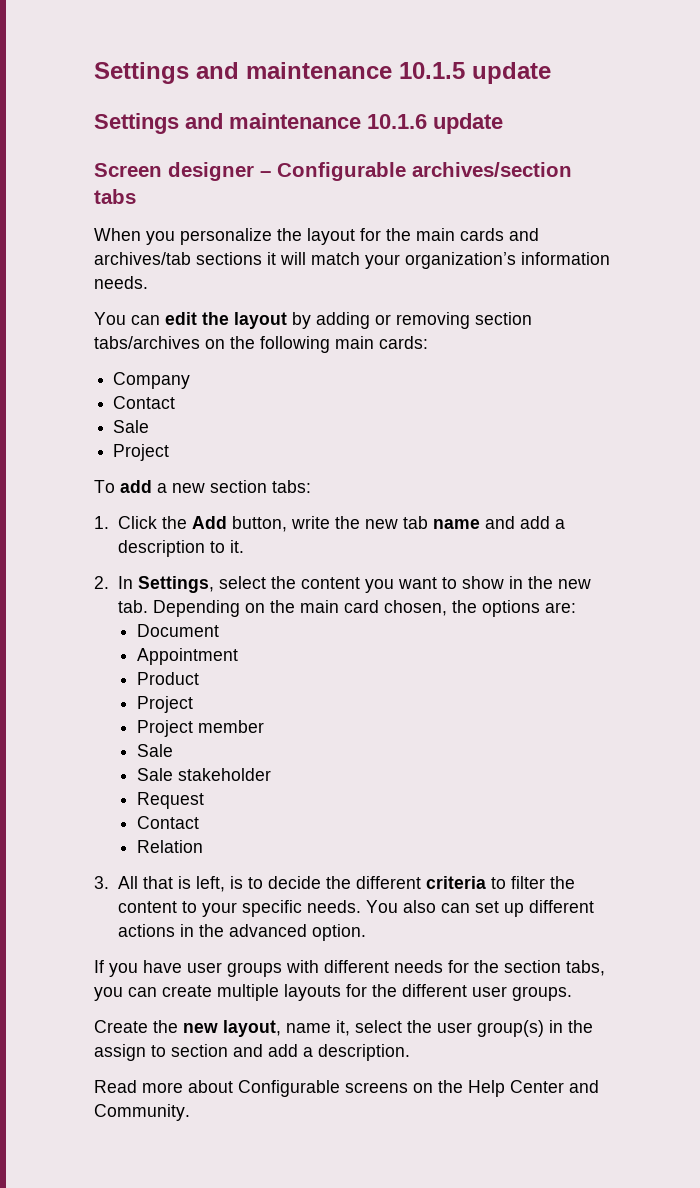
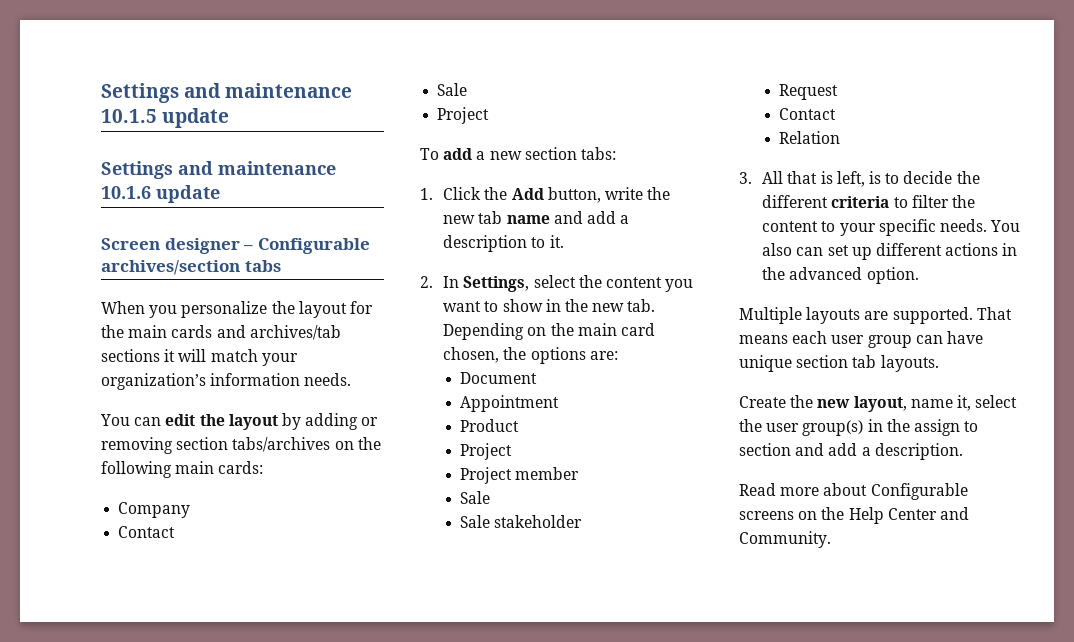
[94,960,605,977] [94,984,572,1001] If you have user groups with different needs for the section tabs, you can create multiple layouts for the different user groups. -> [739,307,1012,324] [739,331,983,348] [739,355,939,372] Multiple layouts are supported. That means each user group can have unique section tab layouts.

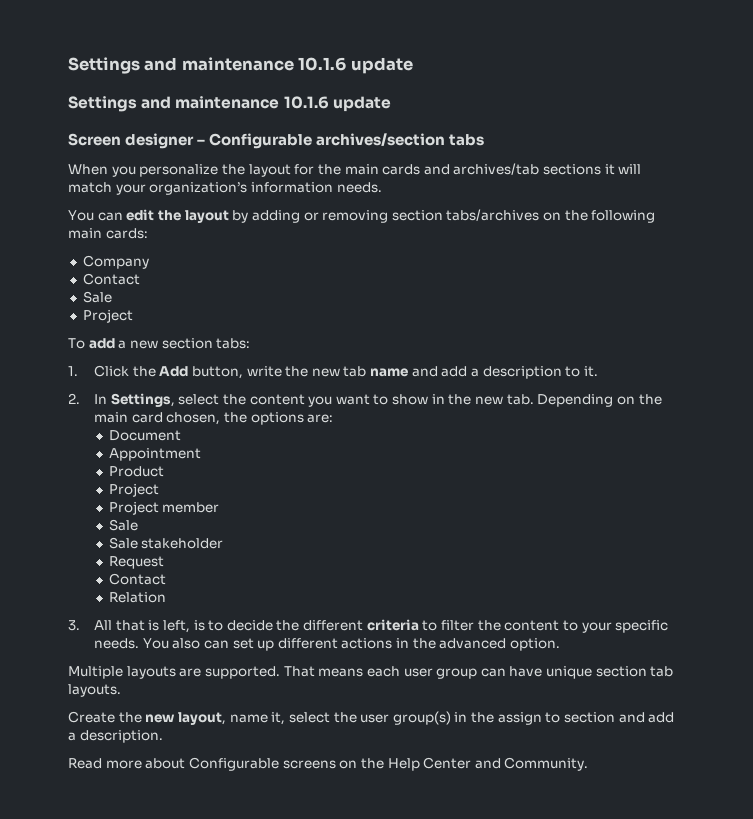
[101,83,353,103] [101,109,157,123] Settings and maintenance 10.1.5 -> [68,57,347,74] Settings and maintenance 10.1.6

